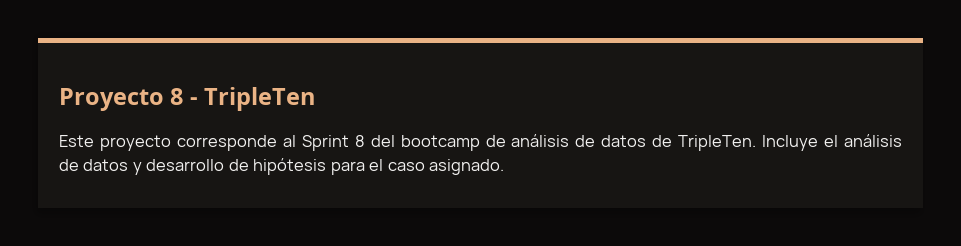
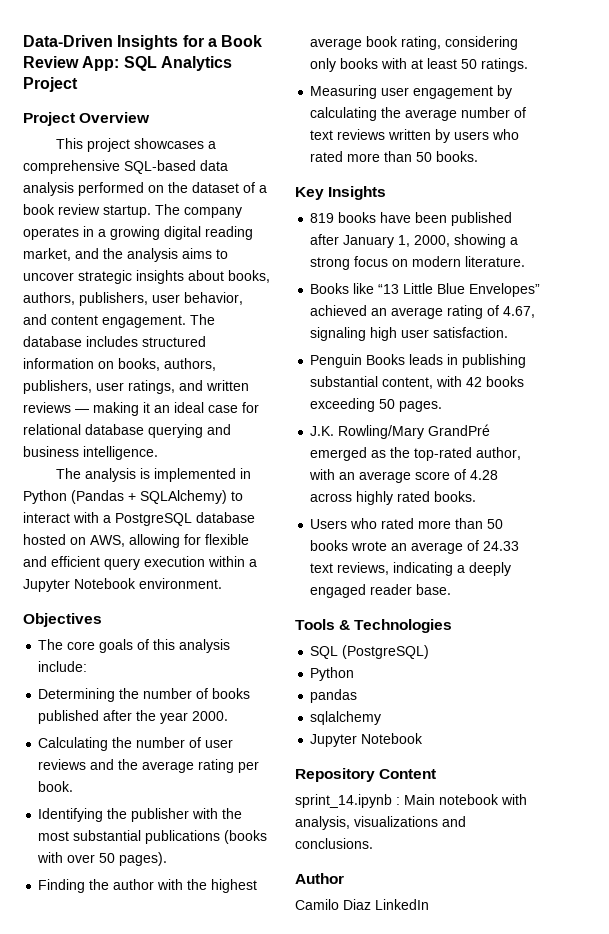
[59,87,316,111] [59,134,902,151] [59,158,505,175] Proyecto 8 - TripleTen // Este proyecto corresponde al Sprint 8 del bootcamp de análisis de datos de TripleTen. Incluye el análisis de datos y desarrollo de hipótesis para el caso asignado. -> [23,35,263,50] [23,56,232,71] [23,77,78,92] [23,112,151,126] [56,138,217,152] [23,160,228,174] [23,182,267,196] [23,204,242,218] [23,226,253,240] [23,248,228,262] [23,270,270,284] [23,292,243,306] [23,314,215,328] [23,336,206,347] [23,358,216,371] [23,380,249,394] [23,402,259,416] [23,424,231,438] [23,446,158,460] [56,468,252,482] [23,490,243,504] [23,512,255,526] [23,534,249,548] [23,556,257,570] [23,578,222,592] [23,613,102,627] [38,639,231,653] [38,661,88,672] [38,688,251,702] [38,710,229,724] [38,737,234,751] [38,759,260,773] [38,781,74,792] [38,808,243,822] [38,830,268,844] [37,852,168,866] [38,879,258,893] [310,36,519,50] [310,58,529,72] [310,85,513,99] [310,107,527,121] [310,129,520,143] [310,151,479,162] [295,186,387,200] [310,212,513,226] [310,234,519,248] [310,256,526,270] [310,283,541,297] [310,305,536,319] [310,327,509,341] [310,354,527,368] [310,376,525,389] [310,398,443,412] [310,424,491,439] [310,447,522,461] [309,469,499,483] [310,491,477,505] [310,518,504,529] [310,540,520,554] [310,562,512,576] [310,584,452,598] [295,619,453,633] [310,645,430,659] [310,667,355,681] [310,689,358,703] [310,711,382,725] [310,733,424,747] [295,768,437,782] [295,794,527,808] [295,816,466,830] [295,838,373,849] [295,873,344,884] [295,899,429,910] Data-Driven Insights for a Book Review App: SQL Analytics Project // Project Overview // This project showcases a comprehensive SQL-based data analysis performed on the dataset of a book review startup. The company operates in a growing digital reading market, and the analysis aims to uncover strategic insights about books, authors, publishers, user behavior, and content engagement. The database includes structured information on books, authors, publishers, user ratings, and written reviews — making it an ideal case for relational database querying and business intelligence. // The analysis is implemented in Python (Pandas + SQLAlchemy) to interact with a PostgreSQL database hosted on AWS, allowing for flexible and efficient query execution within a Jupyter Notebook environment. // Objectives // The core goals of this analysis include: // Determining the number of books published after the year 2000. // Calculating the number of user reviews and the average rating per book. // Identifying the publisher with the most substantial publications (books with over 50 pages). // Finding the author with the highest average book rating, considering only books with at least 50 ratings. // Measuring user engagement by calculating the average number of text reviews written by users who rated more than 50 books. // Key Insights // 819 books have been published after January 1, 2000, showing a strong focus on modern literature. // Books like “13 Little Blue Envelopes” achieved an average rating of 4.67, signaling high user satisfaction. // Penguin Books leads in publishing substantial content, with 42 books exceeding 50 pages. // J.K. Rowling/Mary GrandPré emerged as the top-rated author, with an average score of 4.28 across highly rated books. // Users who rated more than 50 books wrote an average of 24.33 text reviews, indicating a deeply engaged reader base. // Tools & Technologies // SQL (PostgreSQL) // Python // pandas // sqlalchemy // Jupyter Notebook // Repository Content // sprint_14.ipynb : Main notebook with analysis, visualizations and conclusions. // Author // Camilo Diaz LinkedIn

